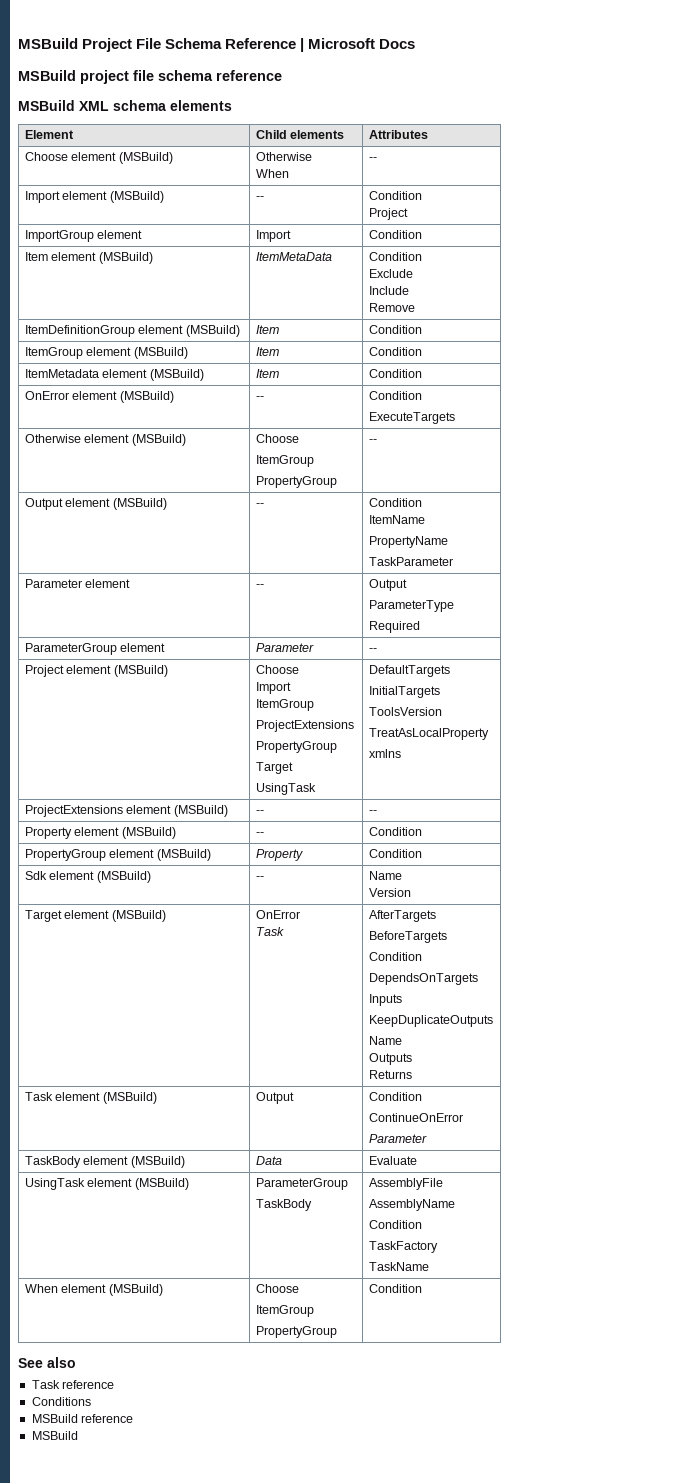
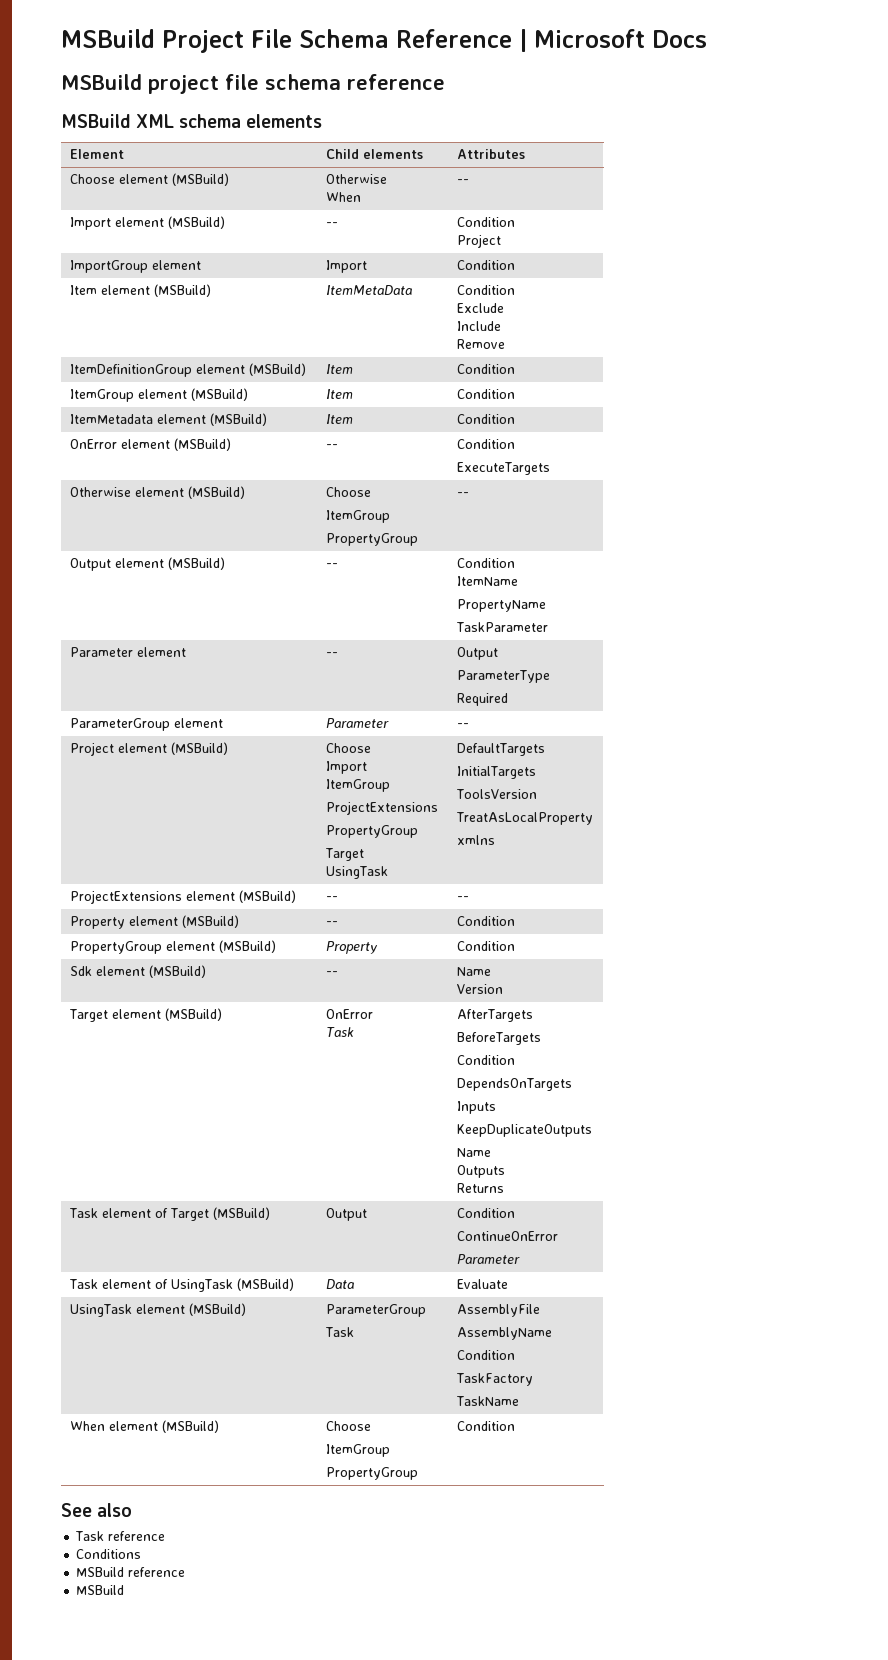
(101, 1096) none -> [154,1208,209,1221] of Target
[24,1156,129,1168] TaskBody element -> [68,1279,233,1292] Task element of UsingTask
[255,1199,312,1211] TaskBody -> [324,1327,354,1337] Task

